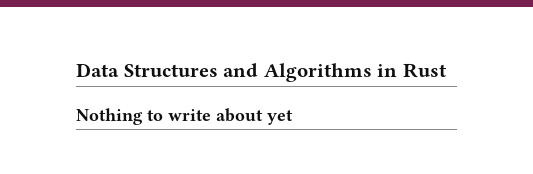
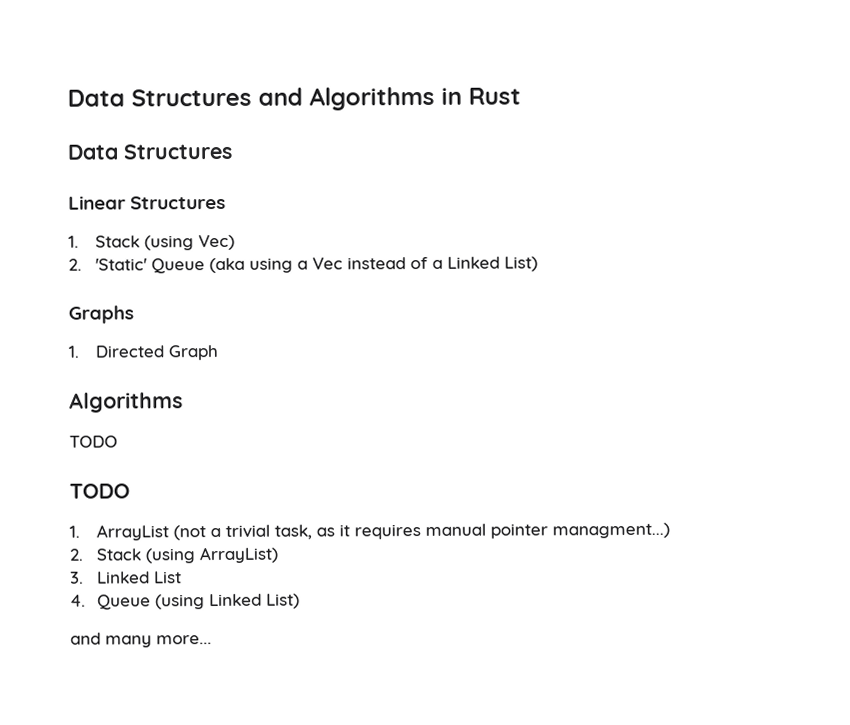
[76,108,293,125] Nothing to write about yet -> [67,143,233,160] [68,195,227,210] [68,234,235,251] [68,256,538,274] [68,305,134,324] [68,345,218,361] [69,392,183,413] [69,435,118,448] [69,483,130,499] [69,522,670,541] [69,546,278,564] [70,571,182,584] [70,593,300,610] [70,632,212,648] Data Structures // Linear Structures // 1. Stack (using Vec) // 2. 'Static' Queue (aka using a Vec instead of a Linked List) // Graphs // 1. Directed Graph // Algorithms // TODO // TODO // 1. ArrayList (not a trivial task, as it requires manual pointer managment...) // 2. Stack (using ArrayList) // 3. Linked List // 4. Queue (using Linked List) // and many more...

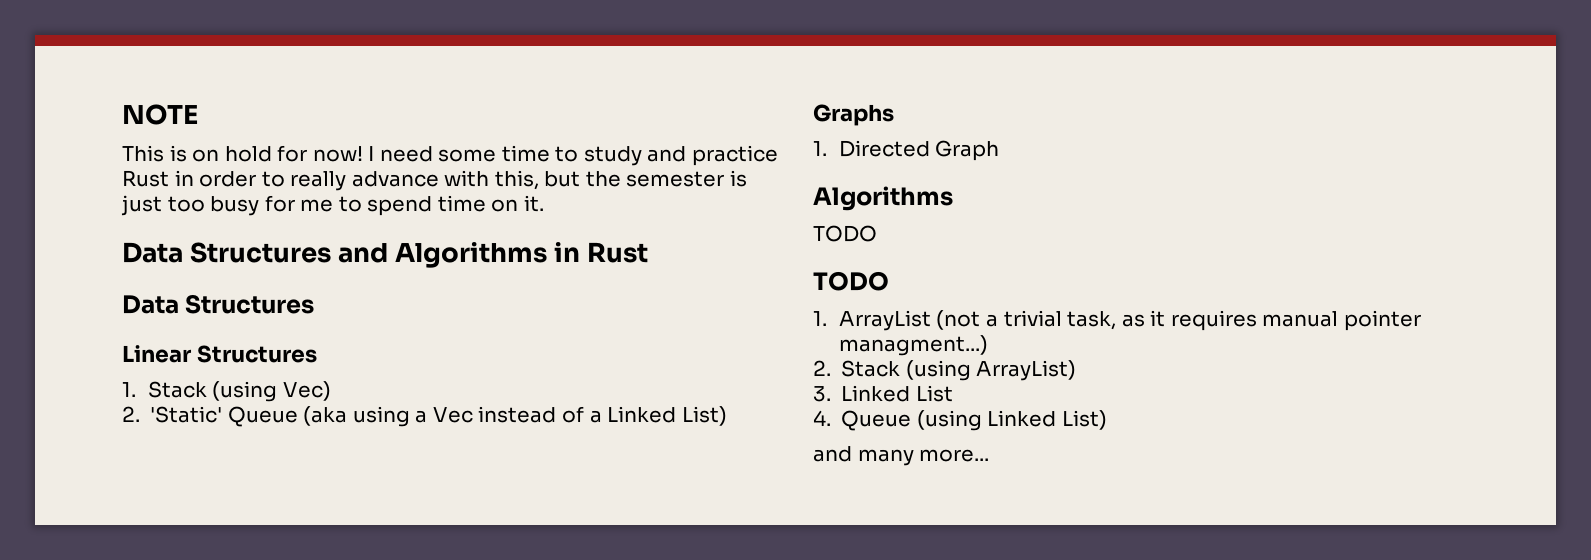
(67, 98) none -> [122,104,198,125] [122,145,778,166] [122,170,747,191] [121,195,544,216] NOTE // This is on hold for now! I need some time to study and practice Rust in order to really advance with this, but the semester is just too busy for me to spend time on it. //

